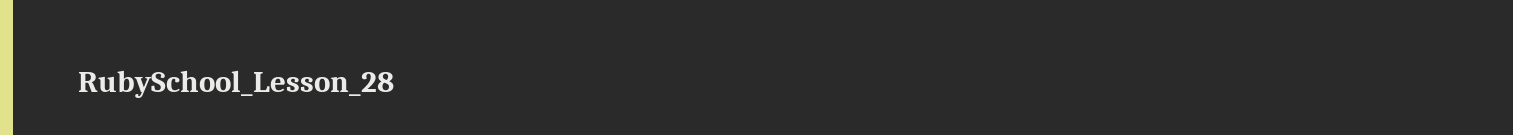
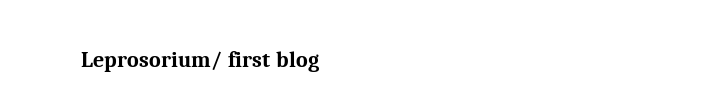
[78,70,394,98] RubySchool_Lesson_28 -> [81,51,319,72] Leprosorium/ first blog

